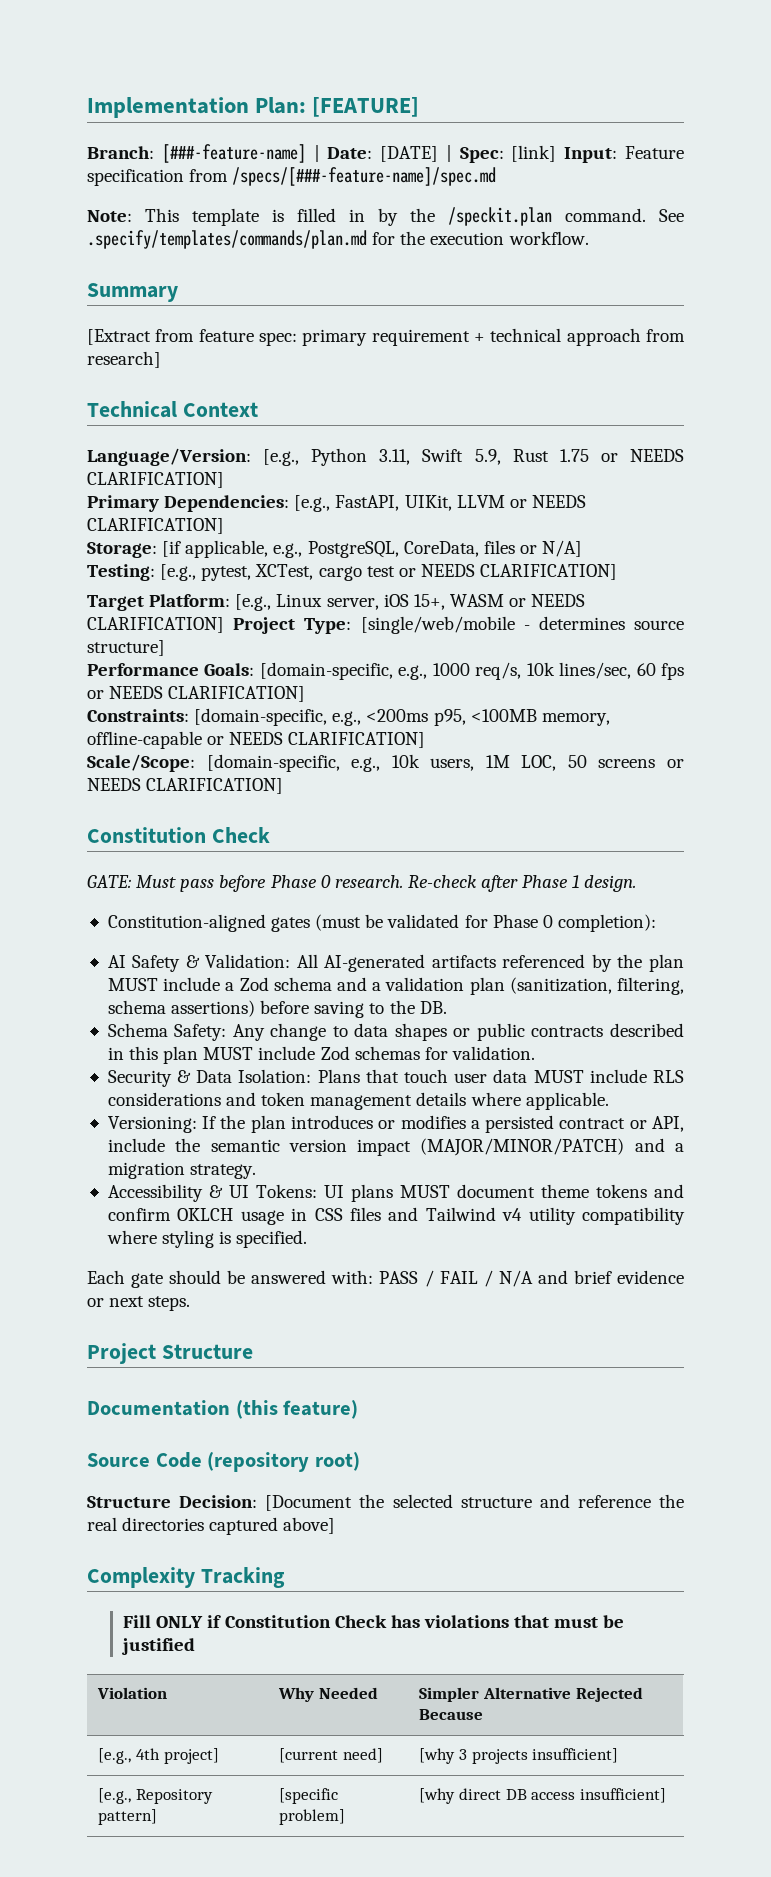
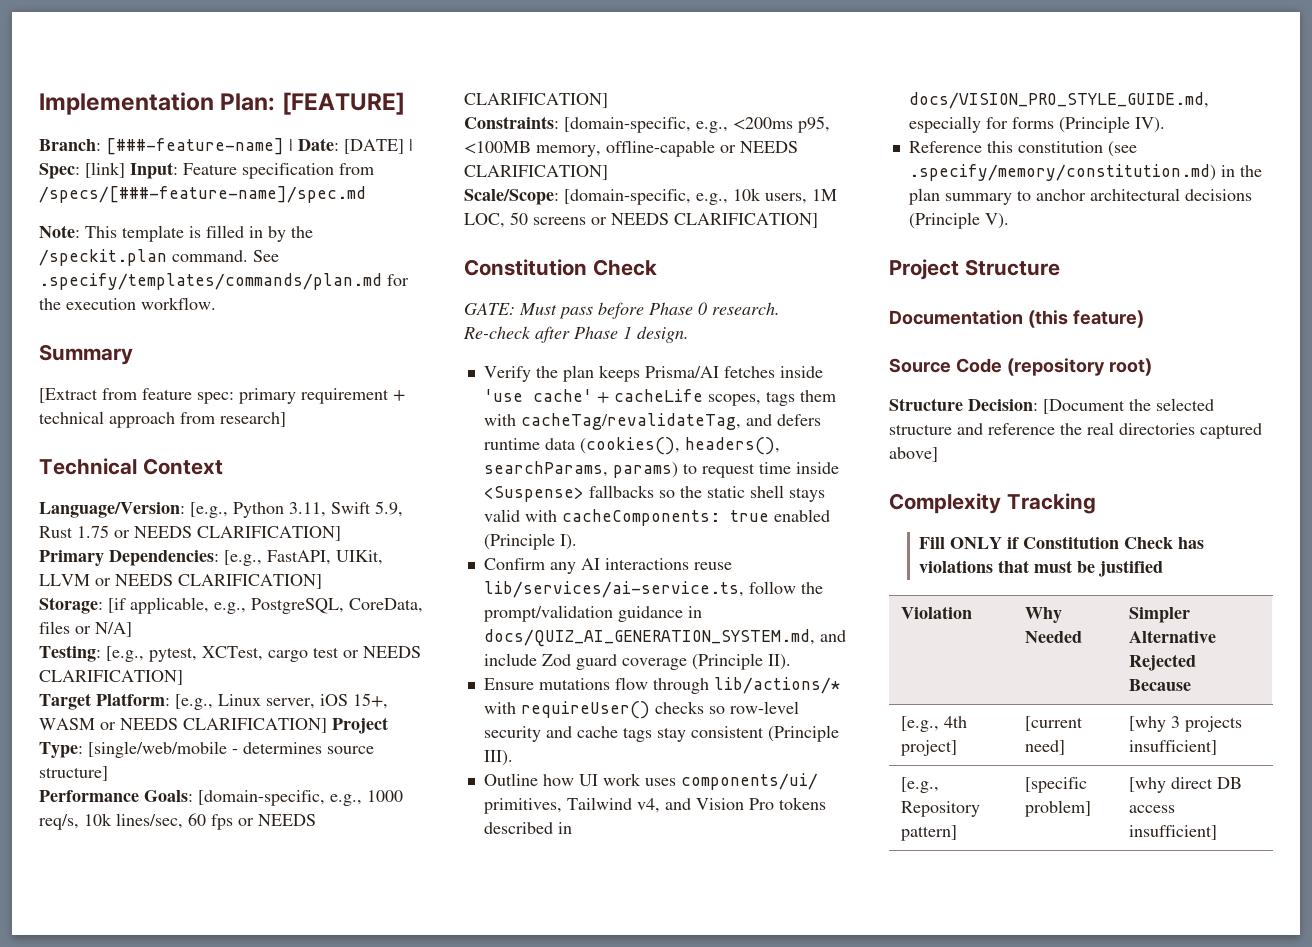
[107,914,656,932] [107,954,684,972] [107,977,685,995] [107,1000,447,1018] [107,1023,684,1041] [107,1046,535,1064] [107,1069,684,1087] [107,1092,609,1110] [107,1115,684,1133] [107,1138,684,1156] [107,1162,257,1179] [107,1184,684,1202] [107,1207,686,1225] [106,1230,308,1248] [87,1270,685,1288] [87,1296,191,1311] Constitution-aligned gates (must be validated for Phase 0 completion): // AI Safety & Validation: All AI-generated artifacts referenced by the plan MUST include a Zod schema and a validation plan (sanitization, filtering, schema assertions) before saving to the DB. // Schema Safety: Any change to data shapes or public contracts described in this plan MUST include Zod schemas for validation. // Security & Data Isolation: Plans that touch user data MUST include RLS considerations and token management details where applicable. // Versioning: If the plan introduces or modifies a persisted contract or API, include the semantic version impact (MAJOR/MINOR/PATCH) and a migration strategy. // Accessibility & UI Tokens: UI plans MUST document theme tokens and confirm OKLCH usage in CSS files and Tailwind v4 utility compatibility where styling is specified. // Each gate should be answered with: PASS / FAIL / N/A and brief evidence or next steps. -> [483,365,823,382] [483,389,836,406] [483,413,821,430] [483,437,780,455] [483,461,839,478] [483,485,825,502] [483,509,830,526] [483,533,577,550] [483,558,732,574] [483,581,823,598] [483,605,702,622] [483,629,846,647] [483,653,791,670] [483,677,840,694] [483,701,799,719] [483,725,839,742] [483,750,513,766] [483,773,818,790] [483,797,826,814] [483,822,572,834] [908,92,1209,109] [908,116,1165,133] [908,141,1137,157] [908,164,1262,181] [908,188,1252,205] [908,212,1009,229] Verify the plan keeps Prisma/AI fetches inside 'use cache' + cacheLife scopes, tags them with cacheTag/revalidateTag, and defers runtime data (cookies(), headers(), searchParams, params) to request time inside <Suspense> fallbacks so the static shell stays valid with cacheComponents: true enabled (Principle I). // Confirm any AI interactions reuse lib/services/ai-service.ts, follow the prompt/validation guidance in docs/QUIZ_AI_GENERATION_SYSTEM.md, and include Zod guard coverage (Principle II). // Ensure mutations flow through lib/actions/* with requireUser() checks so row-level security and cache tags stay consistent (Principle III). // Outline how UI work uses components/ui/ primitives, Tailwind v4, and Vision Pro tokens described in docs/VISION_PRO_STYLE_GUIDE.md, especially for forms (Principle IV). // Reference this constitution (see .specify/memory/constitution.md) in the plan summary to anchor architectural decisions (Principle V).

